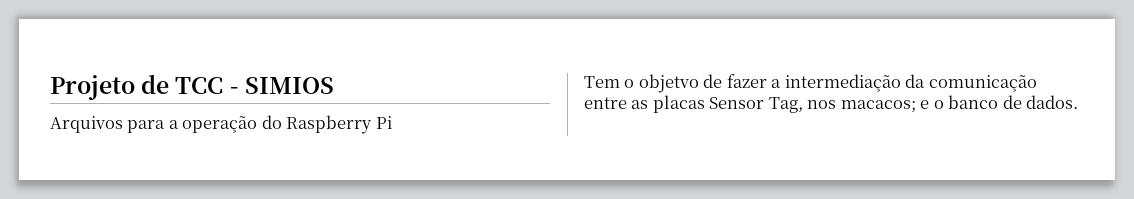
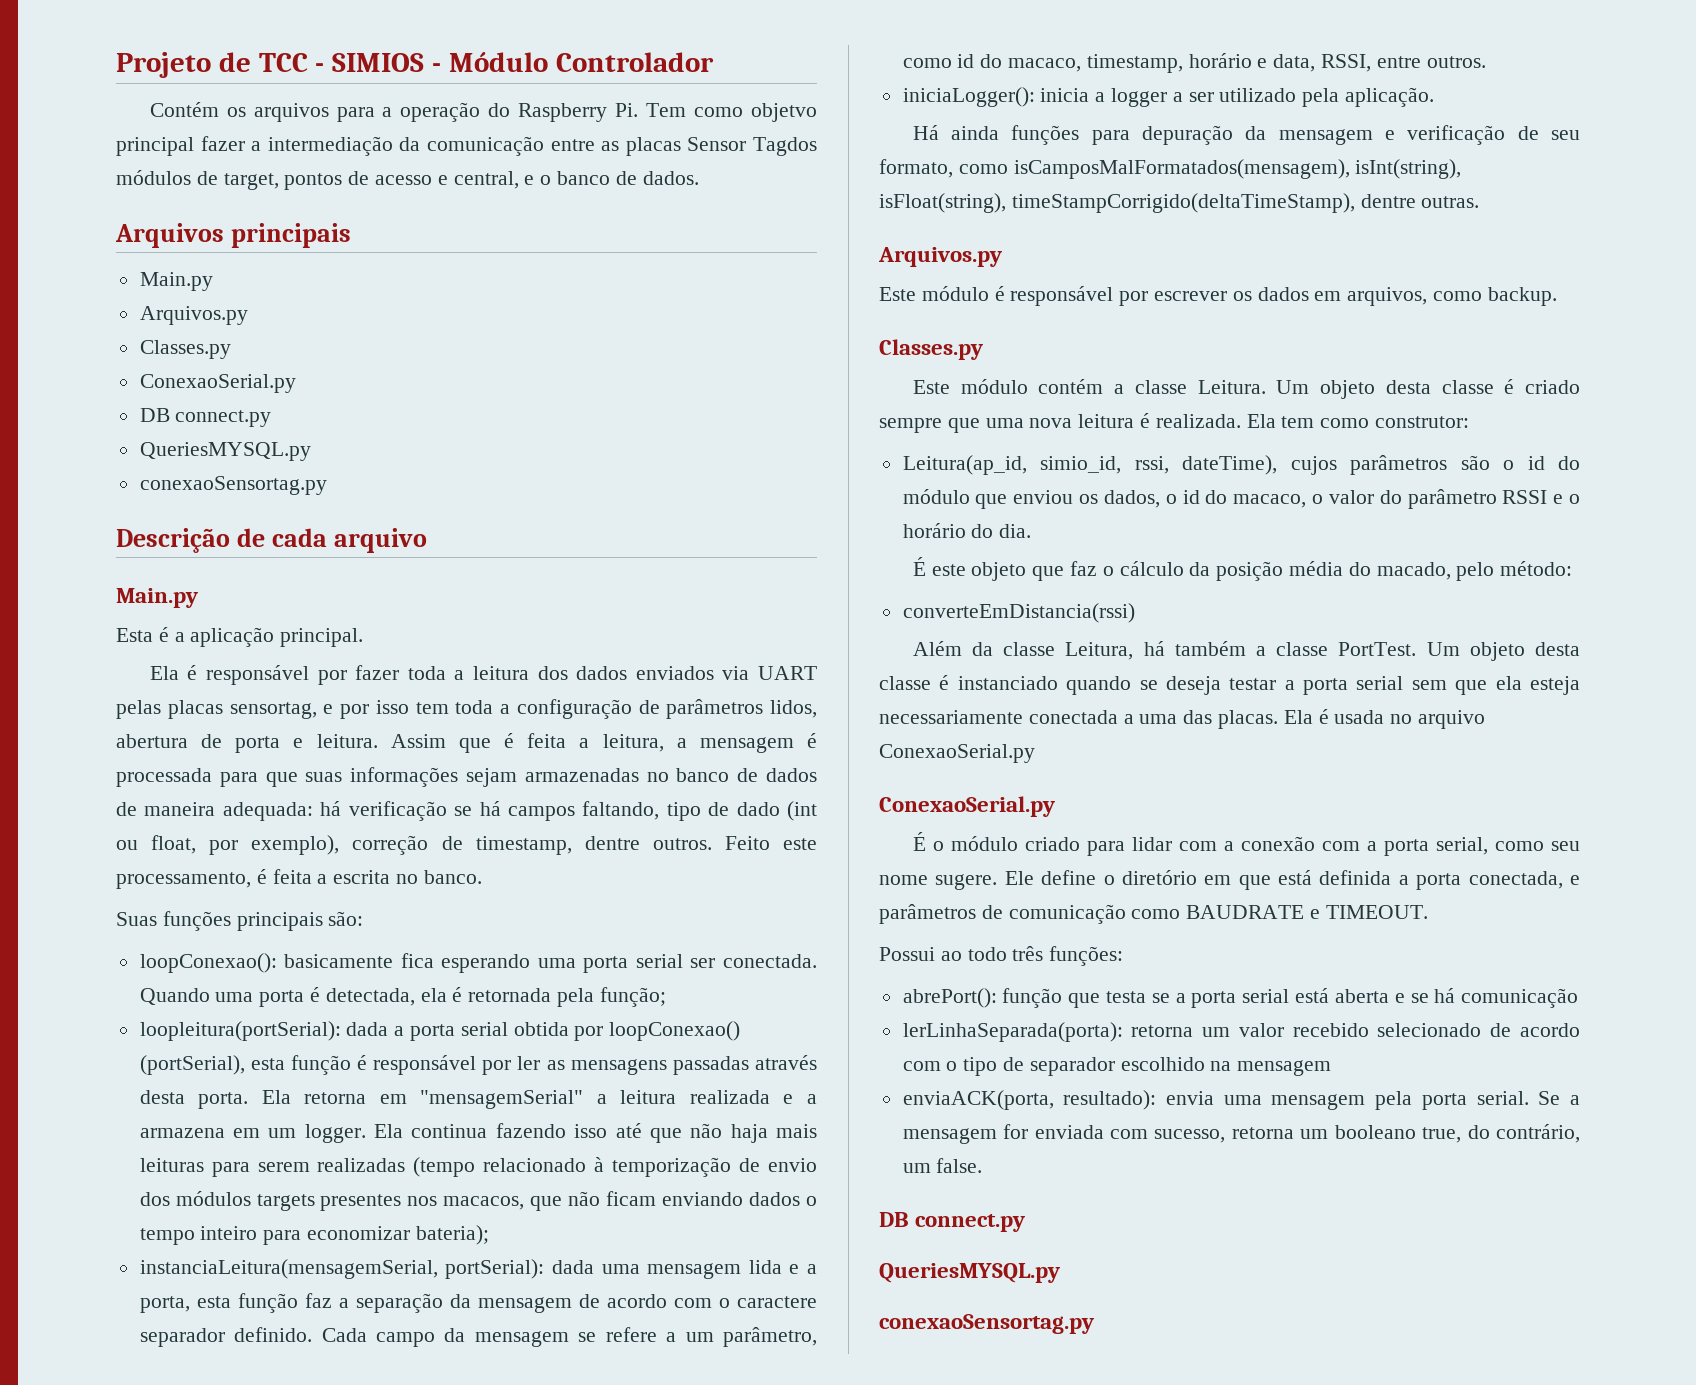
[50,116,123,133] // Arquivos -> [432,52,714,72] [149,102,329,122] - Módulo Controlador // Contém os arquivos
[375,116,392,129] [584,74,723,93] Pi // Tem o objetvo de -> [615,103,817,122] [116,137,194,156] Pi. Tem como objetvo principal
[768,97,916,113] Tag, nos macacos; -> [752,137,817,156] [116,170,519,190] Tagdos módulos de target, pontos de acesso e central,
(1079, 102) none -> [115,223,352,248] [139,272,213,291] [139,306,248,325] [139,340,231,359] [139,374,296,393] [139,408,272,427] [139,442,311,461] [139,476,327,495] [116,528,428,553] [116,588,198,608] [116,627,364,647] [149,665,818,685] [116,699,817,719] [116,733,817,753] [116,767,817,787] [116,801,817,821] [116,835,818,855] [116,869,482,889] [116,911,364,931] [139,953,818,973] [139,987,666,1007] [139,1021,741,1041] [139,1055,817,1075] [139,1090,817,1109] [139,1123,817,1143] [139,1157,818,1177] [139,1191,818,1211] [139,1225,489,1245] [139,1259,818,1279] [139,1293,817,1313] [139,1327,817,1347] [902,53,1486,73] [902,87,1435,107] [912,125,1580,145] [879,159,1462,179] [879,193,1480,213] [878,247,1002,267] [879,286,1557,306] [879,339,983,360] [912,379,1580,399] [879,413,1470,433] [902,455,1580,475] [902,489,1580,509] [902,523,1032,538] [912,557,1573,581] [902,603,1135,623] [912,641,1580,661] [879,675,1580,695] [879,709,1486,729] [879,744,1035,763] [879,796,1055,817] [912,832,1580,856] [879,870,1580,890] [879,904,1428,924] [879,946,1124,966] [902,988,1579,1008] [902,1022,1580,1042] [902,1057,1332,1076] [902,1090,1580,1110] [902,1124,1580,1144] [902,1158,983,1173] [879,1212,1026,1232] [879,1263,1060,1283] [879,1314,1094,1334] // Arquivos principais // Main.py // Arquivos.py // Classes.py // ConexaoSerial.py // DB connect.py // QueriesMYSQL.py // conexaoSensortag.py // Descrição de cada arquivo // Main.py // Esta é a aplicação principal. // Ela é responsável por fazer toda a leitura dos dados enviados via UART pelas placas sensortag, e por isso tem toda a configuração de parâmetros lidos, abertura de porta e leitura. Assim que é feita a leitura, a mensagem é processada para que suas informações sejam armazenadas no banco de dados de maneira adequada: há verificação se há campos faltando, tipo de dado (int ou float, por exemplo), correção de timestamp, dentre outros. Feito este processamento, é feita a escrita no banco. // Suas funções principais são: // loopConexao(): basicamente fica esperando uma porta serial ser conectada. Quando uma porta é detectada, ela é retornada pela função; // loopleitura(portSerial): dada a porta serial obtida por loopConexao() (portSerial), esta função é responsável por ler as mensagens passadas através desta porta. Ela retorna em "mensagemSerial" a leitura realizada e a armazena em um logger. Ela continua fazendo isso até que não haja mais leituras para serem realizadas (tempo relacionado à temporização de envio dos módulos targets presentes nos macacos, que não ficam enviando dados o tempo inteiro para economizar bateria); // instanciaLeitura(mensagemSerial, portSerial): dada uma mensagem lida e a porta, esta função faz a separação da mensagem de acordo com o caractere separador definido. Cada campo da mensagem se refere a um parâmetro, como id do macaco, timestamp, horário e data, RSSI, entre outros. // iniciaLogger(): inicia a logger a ser utilizado pela aplicação. // Há ainda funções para depuração da mensagem e verificação de seu formato, como isCamposMalFormatados(mensagem), isInt(string), isFloat(string), timeStampCorrigido(deltaTimeStamp), dentre outras. // Arquivos.py // Este módulo é responsável por escrever os dados em arquivos, como backup. // Classes.py // Este módulo contém a classe Leitura. Um objeto desta classe é criado sempre que uma nova leitura é realizada. Ela tem como construtor: // Leitura(ap_id, simio_id, rssi, dateTime), cujos parâmetros são o id do módulo que enviou os dados, o id do macaco, o valor do parâmetro RSSI e o horário do dia. // É este objeto que faz o cálculo da posição média do macado, pelo método: // converteEmDistancia(rssi) // Além da classe Leitura, há também a classe PortTest. Um objeto desta classe é instanciado quando se deseja testar a porta serial sem que ela esteja necessariamente conectada a uma das placas. Ela é usada no arquivo ConexaoSerial.py // ConexaoSerial.py // É o módulo criado para lidar com a conexão com a porta serial, como seu nome sugere. Ele define o diretório em que está definida a porta conectada, e parâmetros de comunicação como BAUDRATE e TIMEOUT. // Possui ao todo três funções: // abrePort(): função que testa se a porta serial está aberta e se há comunicação // lerLinhaSeparada(porta): retorna um valor recebido selecionado de acordo com o tipo de separador escolhido na mensagem // enviaACK(porta, resultado): envia uma mensagem pela porta serial. Se a mensagem for enviada com sucesso, retorna um booleano true, do contrário, um false. // DB connect.py // QueriesMYSQL.py // conexaoSensortag.py

